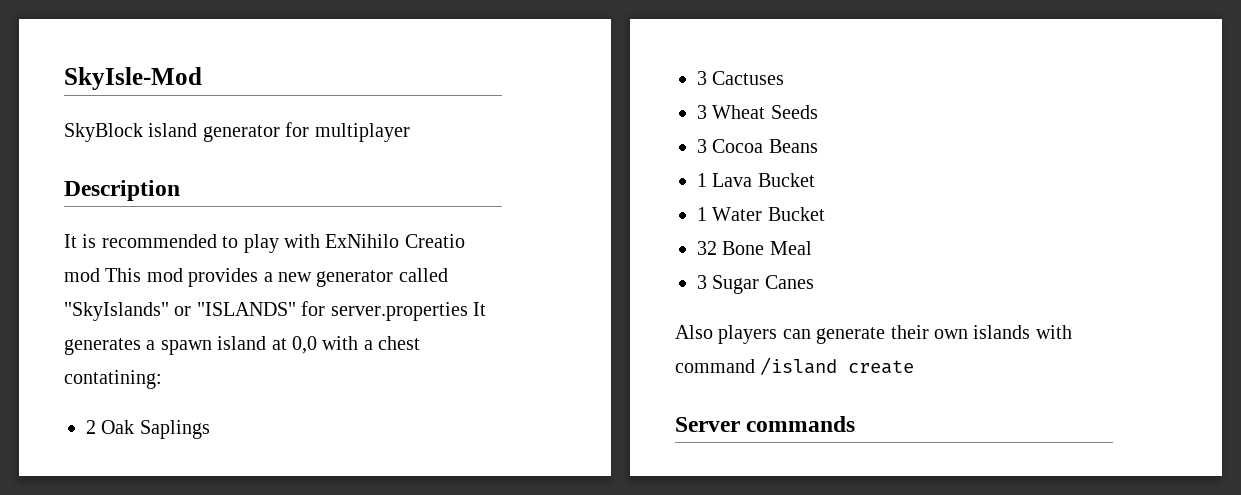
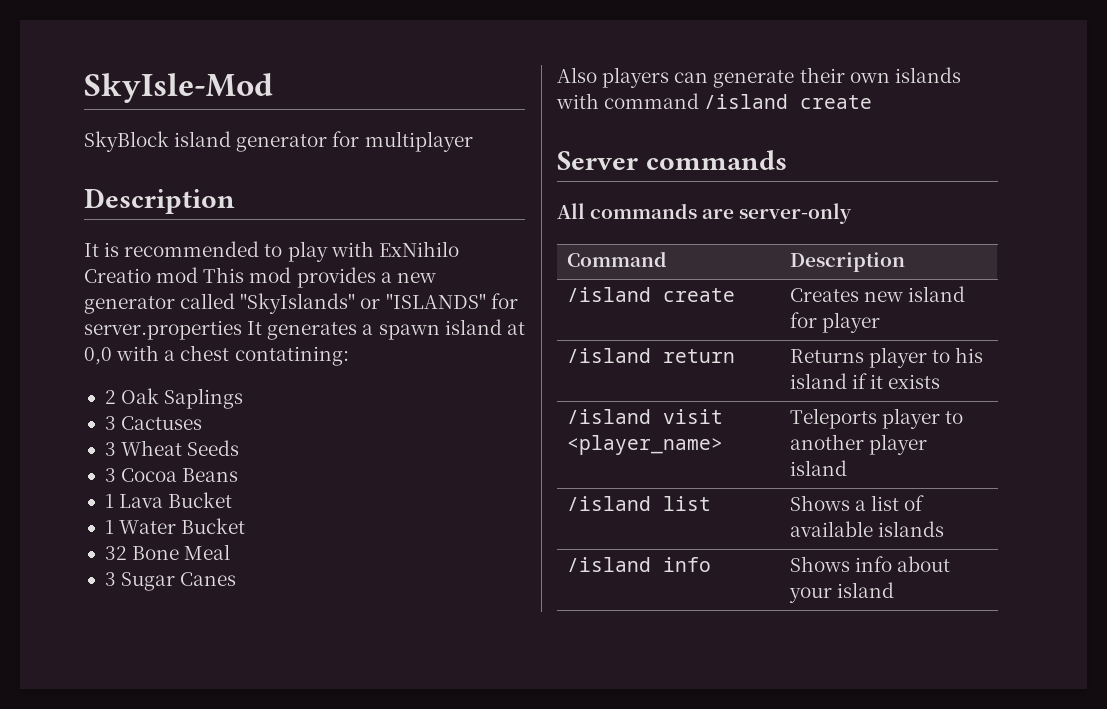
(856, 424) none -> [557,203,853,224] [566,251,667,267] [789,252,905,272] [566,287,735,302] [789,286,966,302] [789,312,880,333] [566,348,735,363] [789,347,984,368] [789,373,941,389] [566,409,723,424] [566,435,723,455] [789,408,964,429] [789,434,927,455] [789,460,847,476] [566,496,711,511] [789,495,925,511] [789,521,944,537] [566,557,711,572] [789,556,951,572] [788,582,894,603] // All commands are server-only // Command | Description // /island create | Creates new island for player // /island return | Returns player to his island if it exists // /island visit <player_name> | Teleports player to another player island // /island list | Shows a list of available islands // /island info | Shows info about your island

